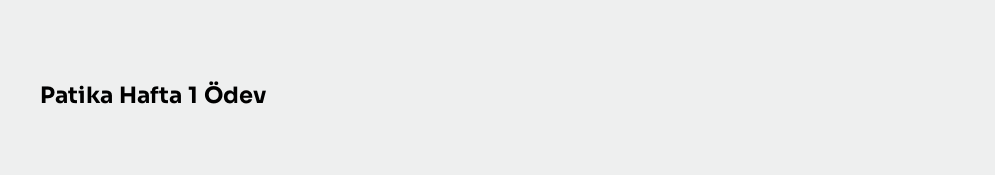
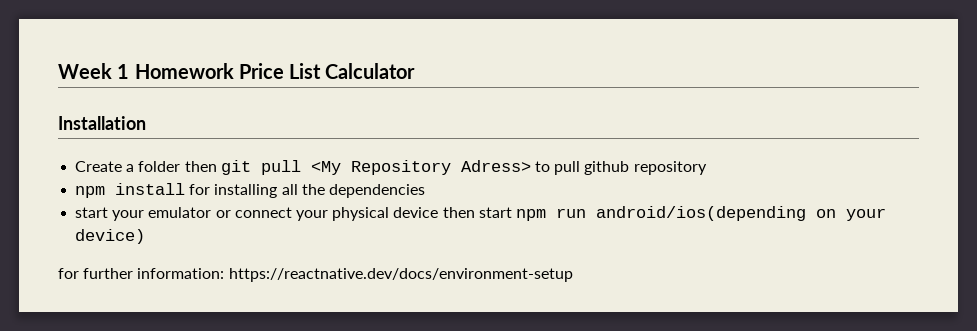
[40,81,267,104] Patika Hafta 1 Ödev -> [58,63,416,79] [58,116,146,130] [75,160,707,175] [75,183,425,198] [75,206,886,221] [75,229,146,244] [58,268,573,282] Week 1 Homework Price List Calculator // Installation // Create a folder then git pull <My Repository Adress> to pull github repository // npm install for installing all the dependencies // start your emulator or connect your physical device then start npm run android/ios(depending on your device) // for further information: https://reactnative.dev/docs/environment-setup

